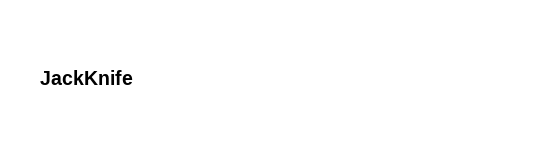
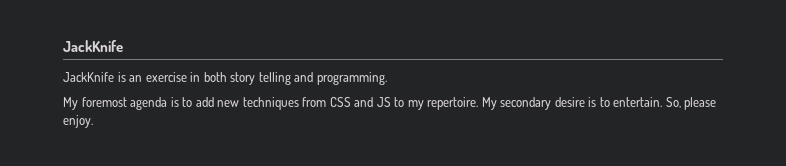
[40,70,133,85] JackKnife -> [63,40,123,52] [63,72,387,85] [63,97,717,110] [63,115,93,128] JackKnife // JackKnife is an exercise in both story telling and programming. // My foremost agenda is to add new techniques from CSS and JS to my repertoire. My secondary desire is to entertain. So, please enjoy.

